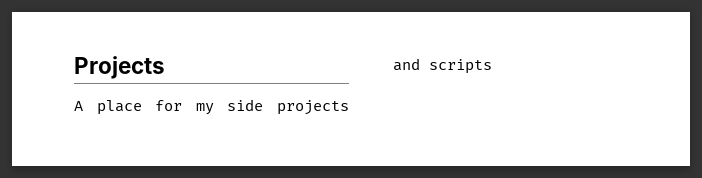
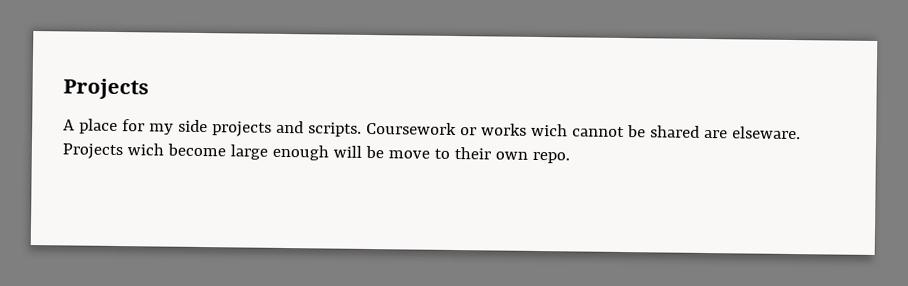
[429,59,492,74] scripts -> [307,121,801,140] [62,143,570,164] scripts. Coursework or works wich cannot be shared are elseware. Projects wich become large enough will be move to their own repo.

